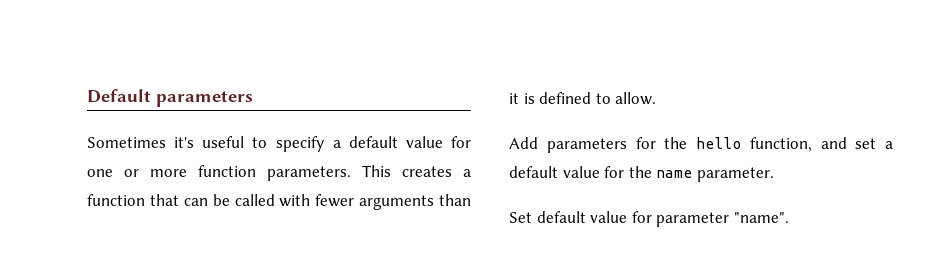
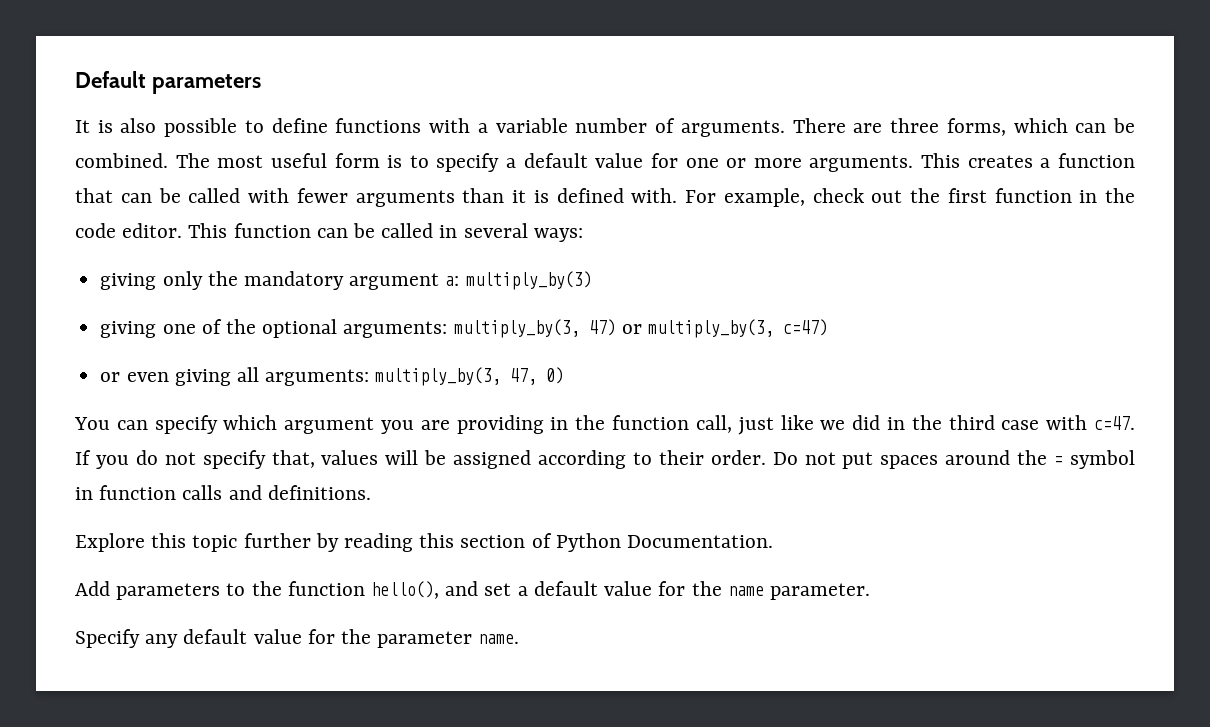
[87,136,245,148] Sometimes it's useful -> [75,118,1135,137] [75,153,403,168] It is also possible to define functions with a variable number of arguments. There are three forms, which can be combined. The most useful form is
[198,165,351,181] function parameters. -> [809,155,914,172] arguments.
[595,92,657,105] [509,137,812,153] to allow. // Add parameters for the hello function, -> [631,188,1135,207] [75,223,583,242] [100,271,592,290] [100,319,828,338] [100,367,565,386] [74,415,1136,435] [75,450,1136,469] [75,485,371,500] [75,533,774,552] [75,581,440,600] with. For example, check out the first function in the code editor. This function can be called in several ways: // giving only the mandatory argument a: multiply_by(3) // giving one of the optional arguments: multiply_by(3, 47) or multiply_by(3, c=47) // or even giving all arguments: multiply_by(3, 47, 0) // You can specify which argument you are providing in the function call, just like we did in the third case with c=47. If you do not specify that, values will be assigned according to their order. Do not put spaces around the = symbol in function calls and definitions. // Explore this topic further by reading this section of Python Documentation. // Add parameters to the function hello(),
[509,211,789,227] Set default value for parameter "name". -> [75,629,520,648] Specify any default value for the parameter name.

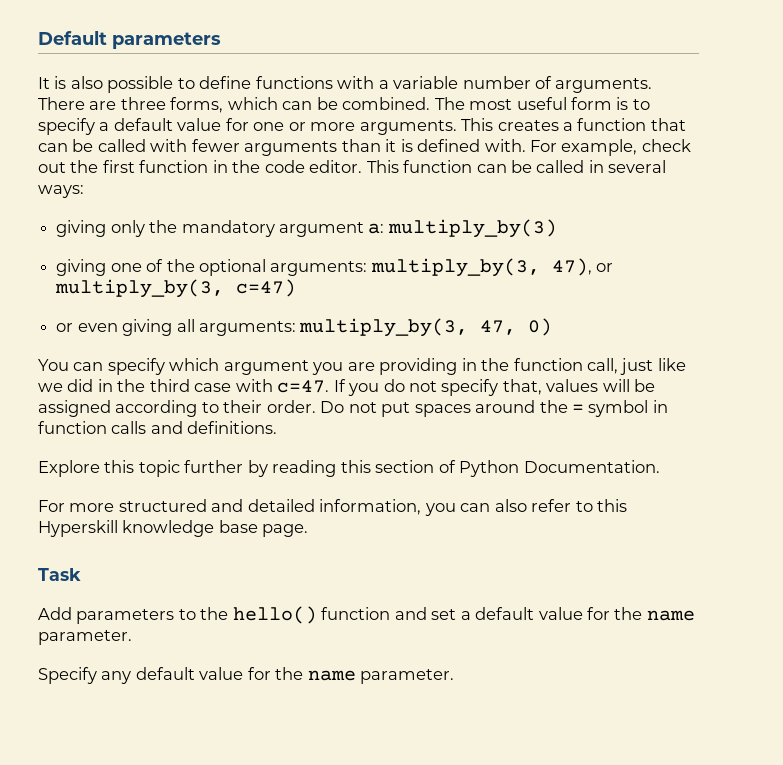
[588,319,616,336] 47) -> [551,258,592,276] 47),
(774, 541) none -> [38,499,628,516] [38,520,309,537] [38,568,81,581] // For more structured and detailed information, you can also refer to this Hyperskill knowledge base page. // Task
[287,581,440,599] function hello(), -> [232,606,391,624] hello() function
[377,631,520,648] parameter name. -> [307,669,455,684] name parameter.

